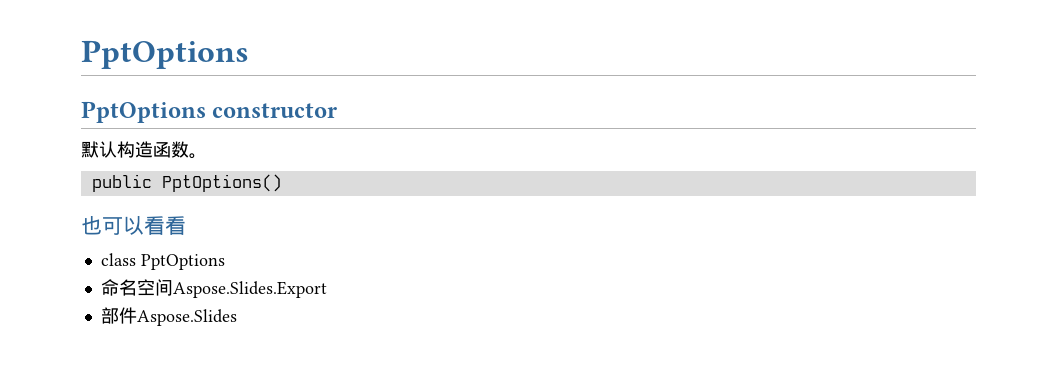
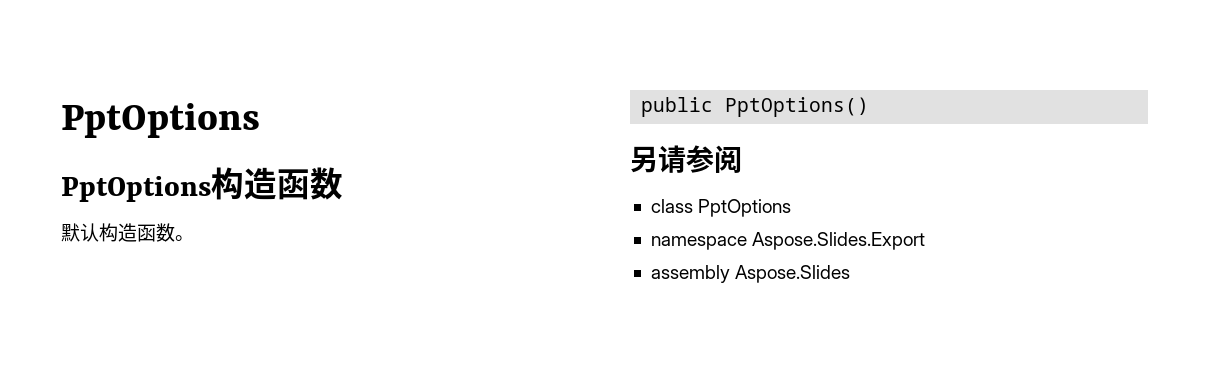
[212,103,338,118] constructor -> [211,167,343,200] 构造函数
[81,216,186,235] 也可以看看 -> [630,145,742,173] 另请参阅
[100,279,173,296] 命名空间 -> [650,236,747,250] namespace
[100,307,137,324] 部件 -> [650,265,730,283] assembly

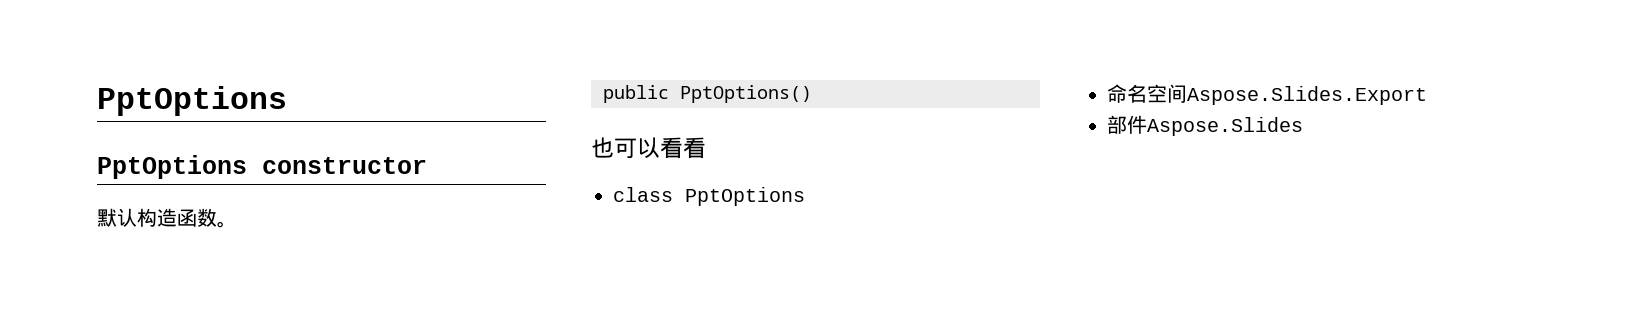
[211,167,343,200] 构造函数 -> [262,157,427,174] constructor
[630,145,742,173] 另请参阅 -> [591,137,706,159] 也可以看看
[650,236,747,250] namespace -> [1107,84,1187,103] 命名空间
[650,265,730,283] assembly -> [1107,115,1147,134] 部件

